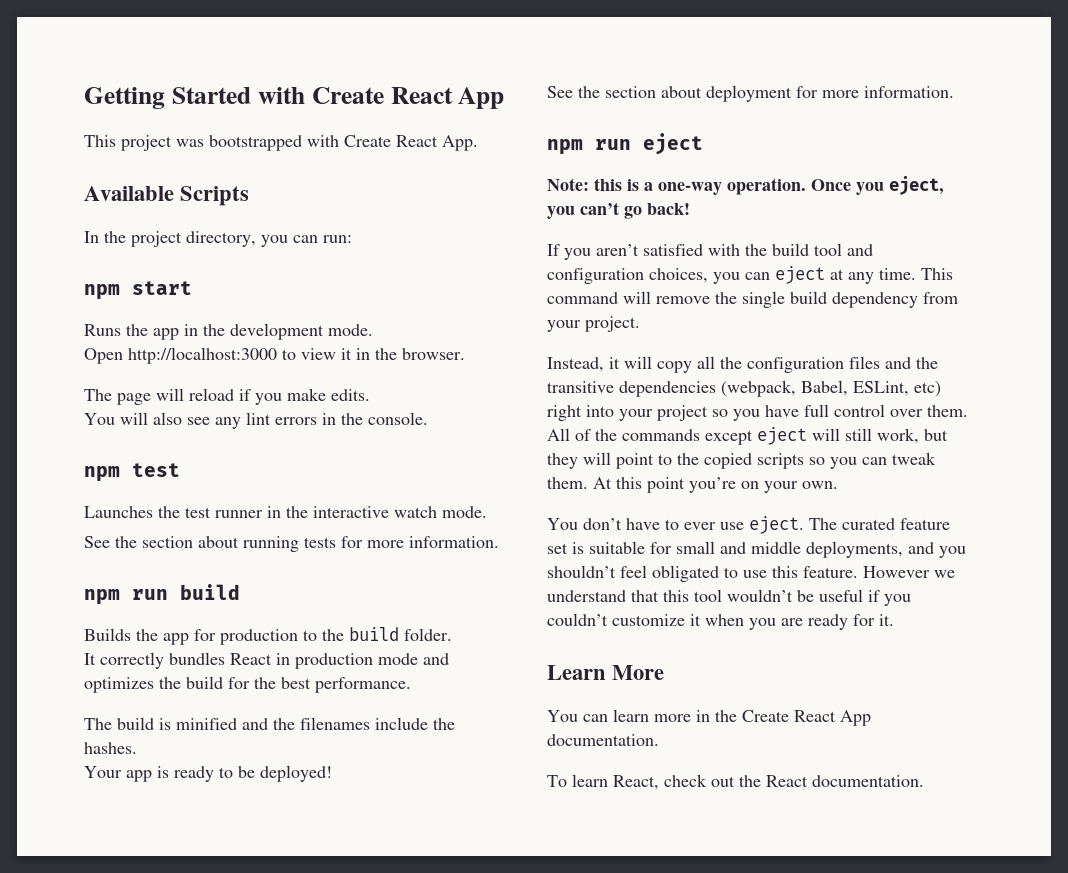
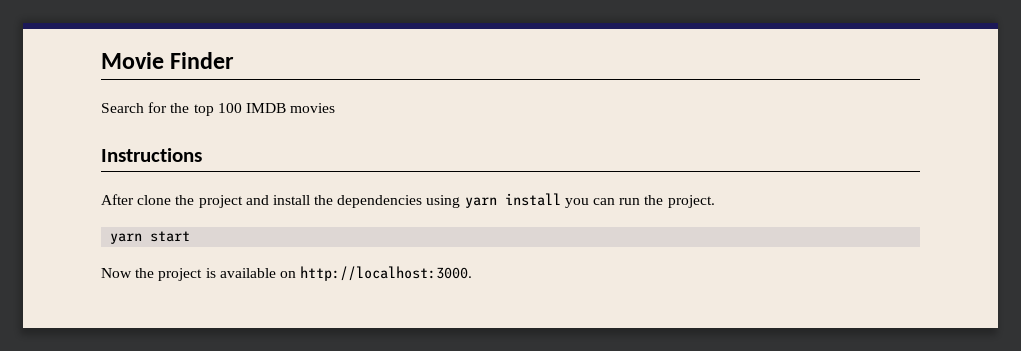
[84,87,505,109] [84,135,478,151] [84,186,250,206] [84,231,352,247] [84,281,192,300] [84,323,373,340] [84,347,465,364] [84,388,370,405] [84,412,428,429] [84,463,180,482] [84,506,487,518] [84,536,499,552] [84,584,240,605] [84,627,452,645] [84,652,449,669] [84,676,411,693] [84,717,455,730] [84,742,137,754] [84,765,332,782] [547,85,954,102] [547,133,703,155] [547,176,944,195] [547,202,690,219] [547,243,873,260] [547,266,953,284] [547,291,958,308] [547,316,640,332] [547,356,938,373] [547,380,941,397] [547,404,968,421] [547,427,948,445] [547,452,936,469] [547,477,838,493] [547,516,950,534] [547,541,966,558] [547,565,955,582] [547,589,911,606] [547,613,894,630] [547,665,665,680] [547,709,871,726] [547,734,659,746] [547,774,924,790] Getting Started with Create React App // This project was bootstrapped with Create React App. // Available Scripts // In the project directory, you can run: // npm start // Runs the app in the development mode. // Open http://localhost:3000 to view it in the browser. // The page will reload if you make edits. // You will also see any lint errors in the console. // npm test // Launches the test runner in the interactive watch mode. // See the section about running tests for more information. // npm run build // Builds the app for production to the build folder. // It correctly bundles React in production mode and optimizes the build for the best performance. // The build is minified and the filenames include the hashes. // Your app is ready to be deployed! // See the section about deployment for more information. // npm run eject // Note: this is a one-way operation. Once you eject, you can’t go back! // If you aren’t satisfied with the build tool and configuration choices, you can eject at any time. This command will remove the single build dependency from your project. // Instead, it will copy all the configuration files and the transitive dependencies (webpack, Babel, ESLint, etc) right into your project so you have full control over them. All of the commands except eject will still work, but they will point to the copied scripts so you can tweak them. At this point you’re on your own. // You don’t have to ever use eject. The curated feature set is suitable for small and middle deployments, and you shouldn’t feel obligated to use this feature. However we understand that this tool wouldn’t be useful if you couldn’t customize it when you are ready for it. // Learn More // You can learn more in the Create React App documentation. // To learn React, check out the React documentation. -> [101,52,235,69] [101,102,336,116] [101,148,202,162] [101,193,715,208] [110,231,191,244] [101,266,473,281] Movie Finder // Search for the top 100 IMDB movies // Instructions // After clone the project and install the dependencies using yarn install you can run the project. // yarn start // Now the project is available on http://localhost:3000.

